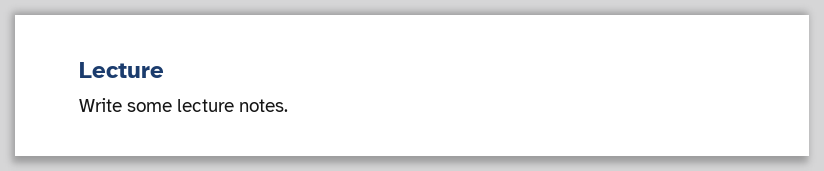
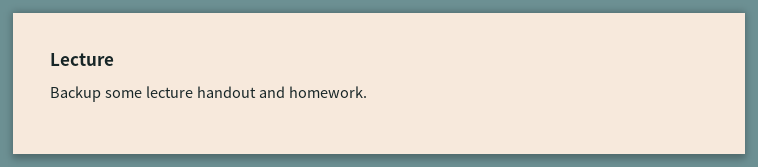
[79,98,122,112] Write -> [50,86,101,102] Backup
[239,99,289,112] notes. -> [196,86,367,98] handout and homework.

